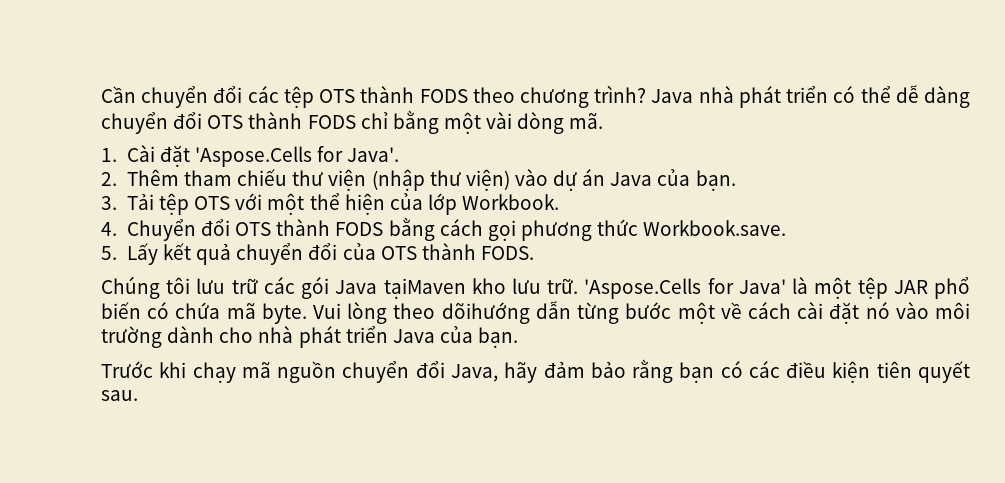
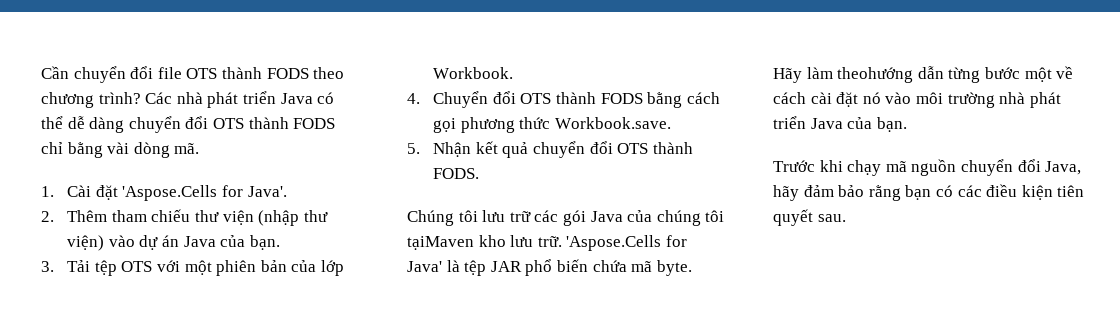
[247,86,314,108] các tệp -> [157,67,182,79] file
[651,86,829,108] Java nhà phát triển -> [145,91,313,108] Các nhà phát triển Java
[443,112,481,134] một -> (103, 150) none
[309,193,385,215] thể hiện -> [216,260,287,276] phiên bản
[126,243,158,265] Lấy -> [433,142,472,157] Nhận
[342,243,376,260] của -> (613, 147) none
(378, 287) none -> [627,210,725,226] của chúng tôi
[814,277,852,299] một -> (460, 266) none
[147,302,170,319] có -> (588, 265) none
[313,302,530,324] Vui lòng theo dõihướng -> [773,67,914,83] Hãy làm theohướng
[167,326,254,343] dành cho -> (995, 100) none

